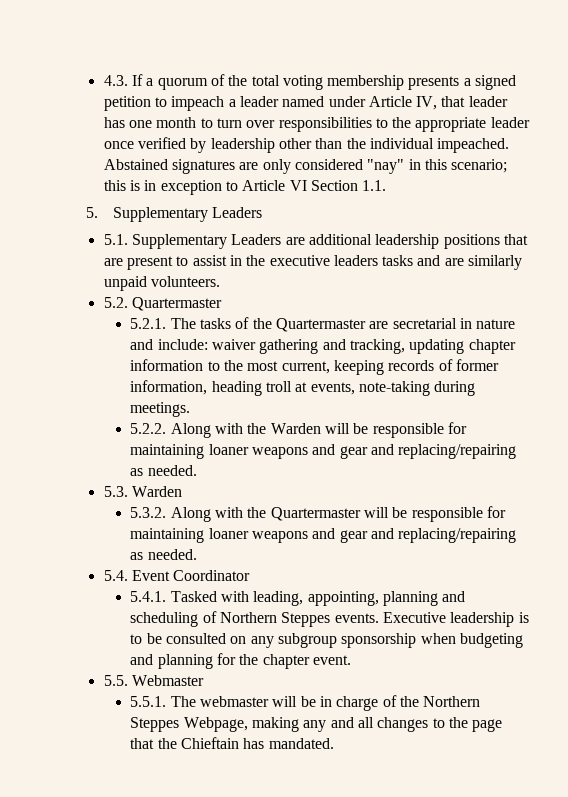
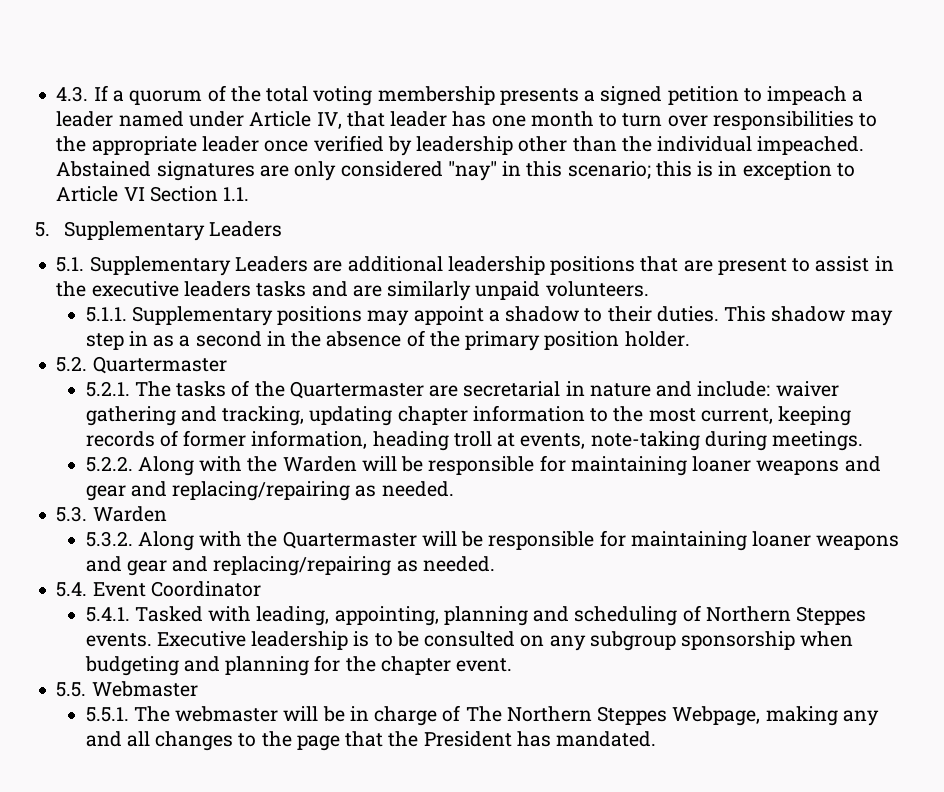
(220, 281) none -> [85,306,893,326] [85,330,690,351] // 5.1.1. Supplementary positions may appoint a shadow to their duties. This shadow may step in as a second in the absence of the primary position holder.
[400,696,420,707] the -> [465,706,502,722] The
[181,737,240,749] Chieftain -> [423,731,512,747] President

